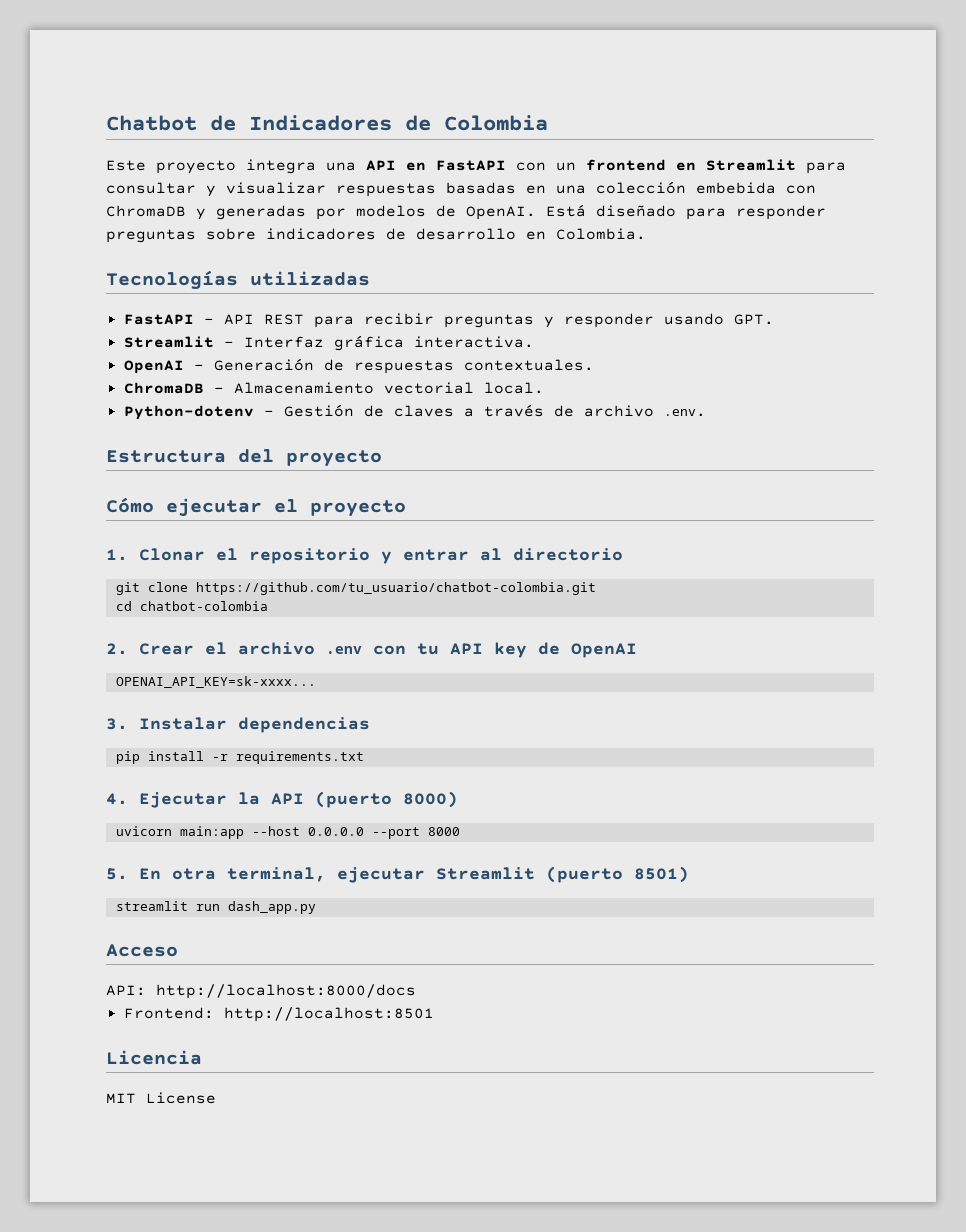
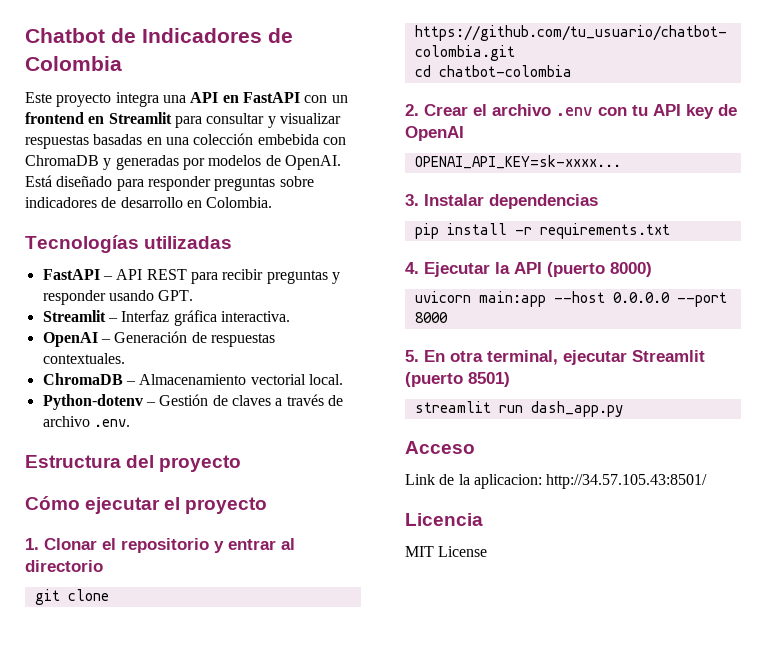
[106,984,416,999] [123,1007,434,1022] API: http://localhost:8000/docs // Frontend: http://localhost:8501 -> [405,474,708,489] Link de la aplicacion: http://34.57.105.43:8501/

